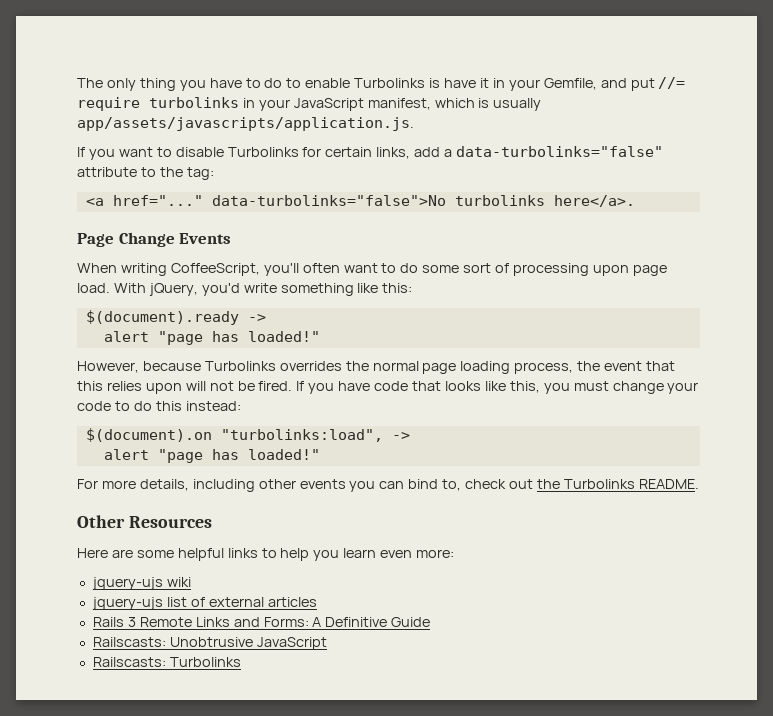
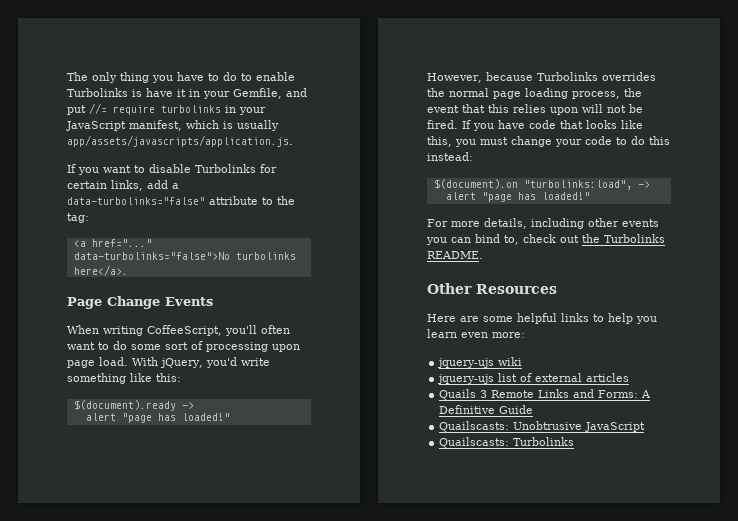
[92,617,124,627] Rails -> [439,389,477,400] Quails
[92,637,166,647] Railscasts: -> [439,421,510,432] Quailscasts:
[92,657,166,667] Railscasts: -> [439,437,510,448] Quailscasts:

